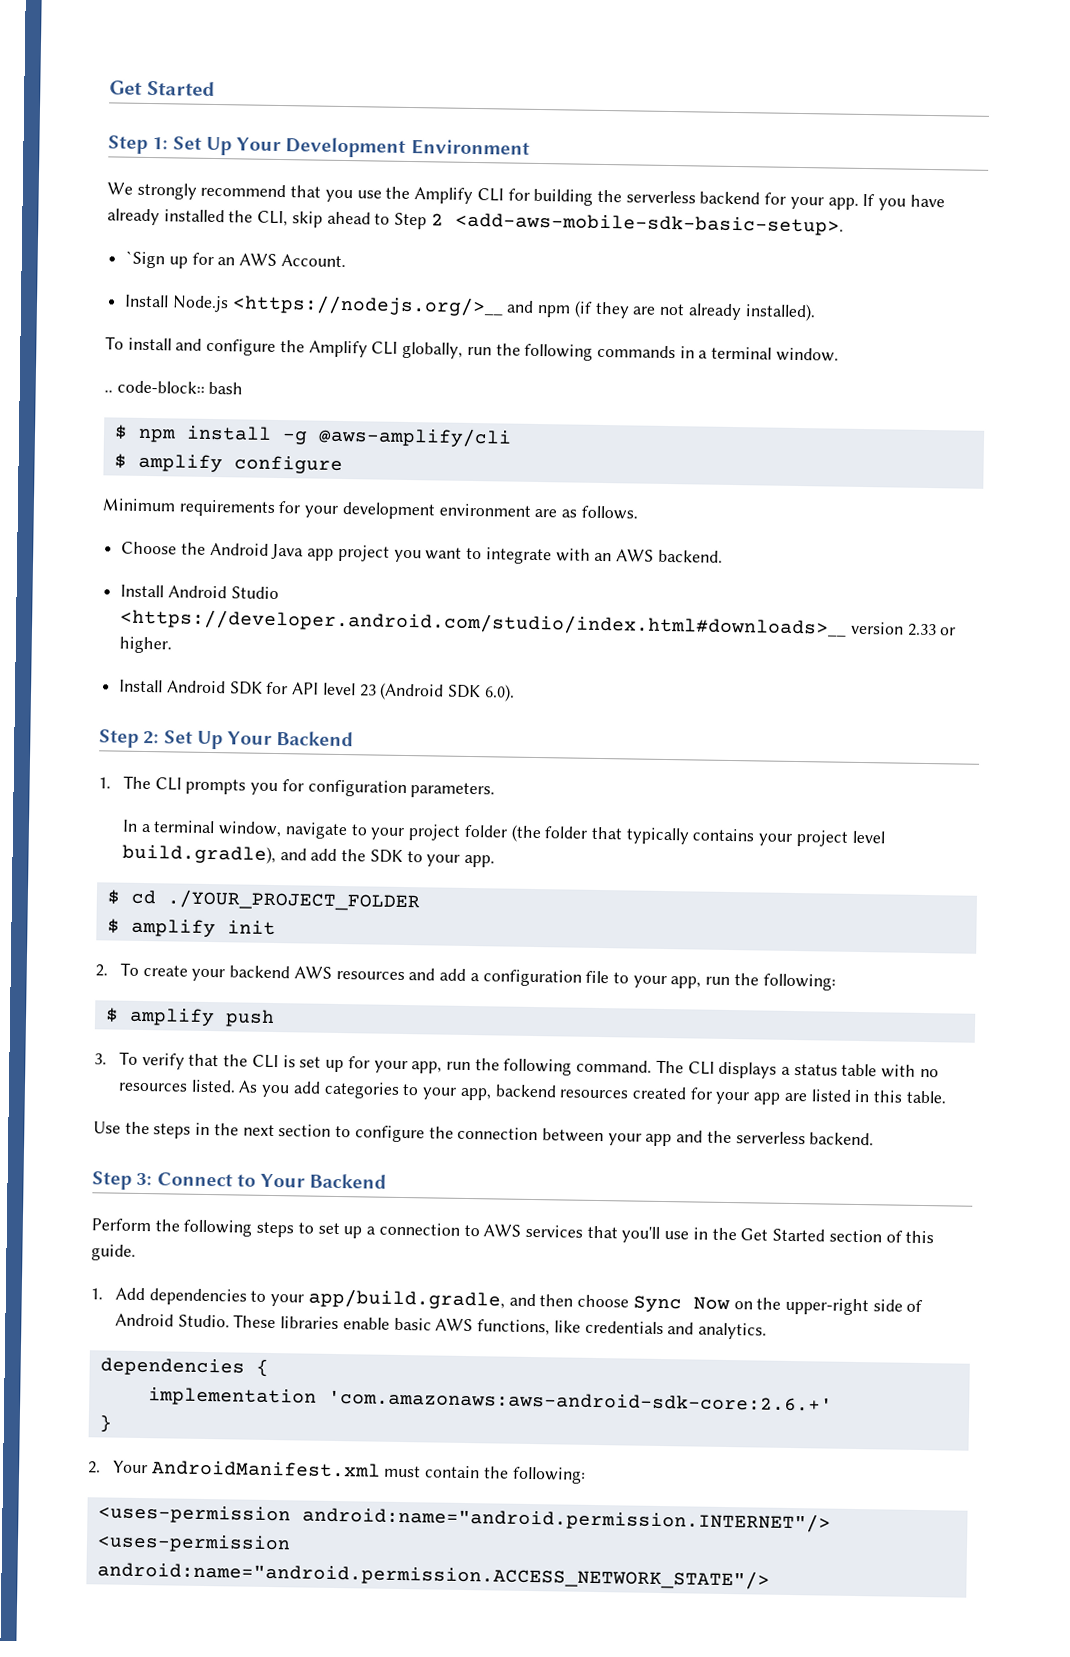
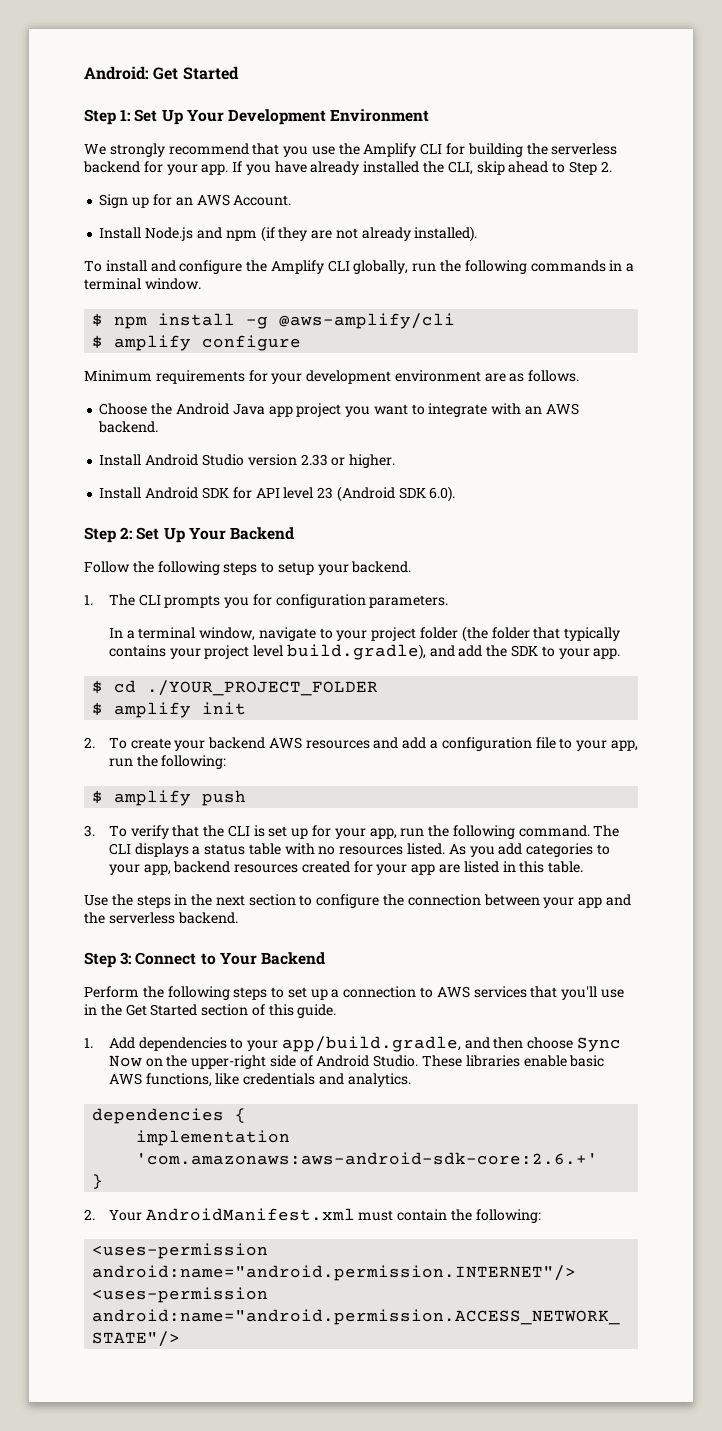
(109, 87) none -> [84,66,149,80] Android:
[430,212,844,236] [125,250,166,269] 2 <add-aws-mobile-sdk-basic-setup>. // `Sign -> [600,161,612,172] [99,194,129,208] 2. // Sign
[231,294,504,317] <https://nodejs.org/>__ -> (194, 234) none
[104,380,244,395] // .. code-block:: bash -> (201, 284) none
[120,608,848,638] <https://developer.android.com/studio/index.html#downloads>__ -> (244, 460) none
(355, 739) none -> [84,561,412,575] // Follow the following steps to setup your backend.

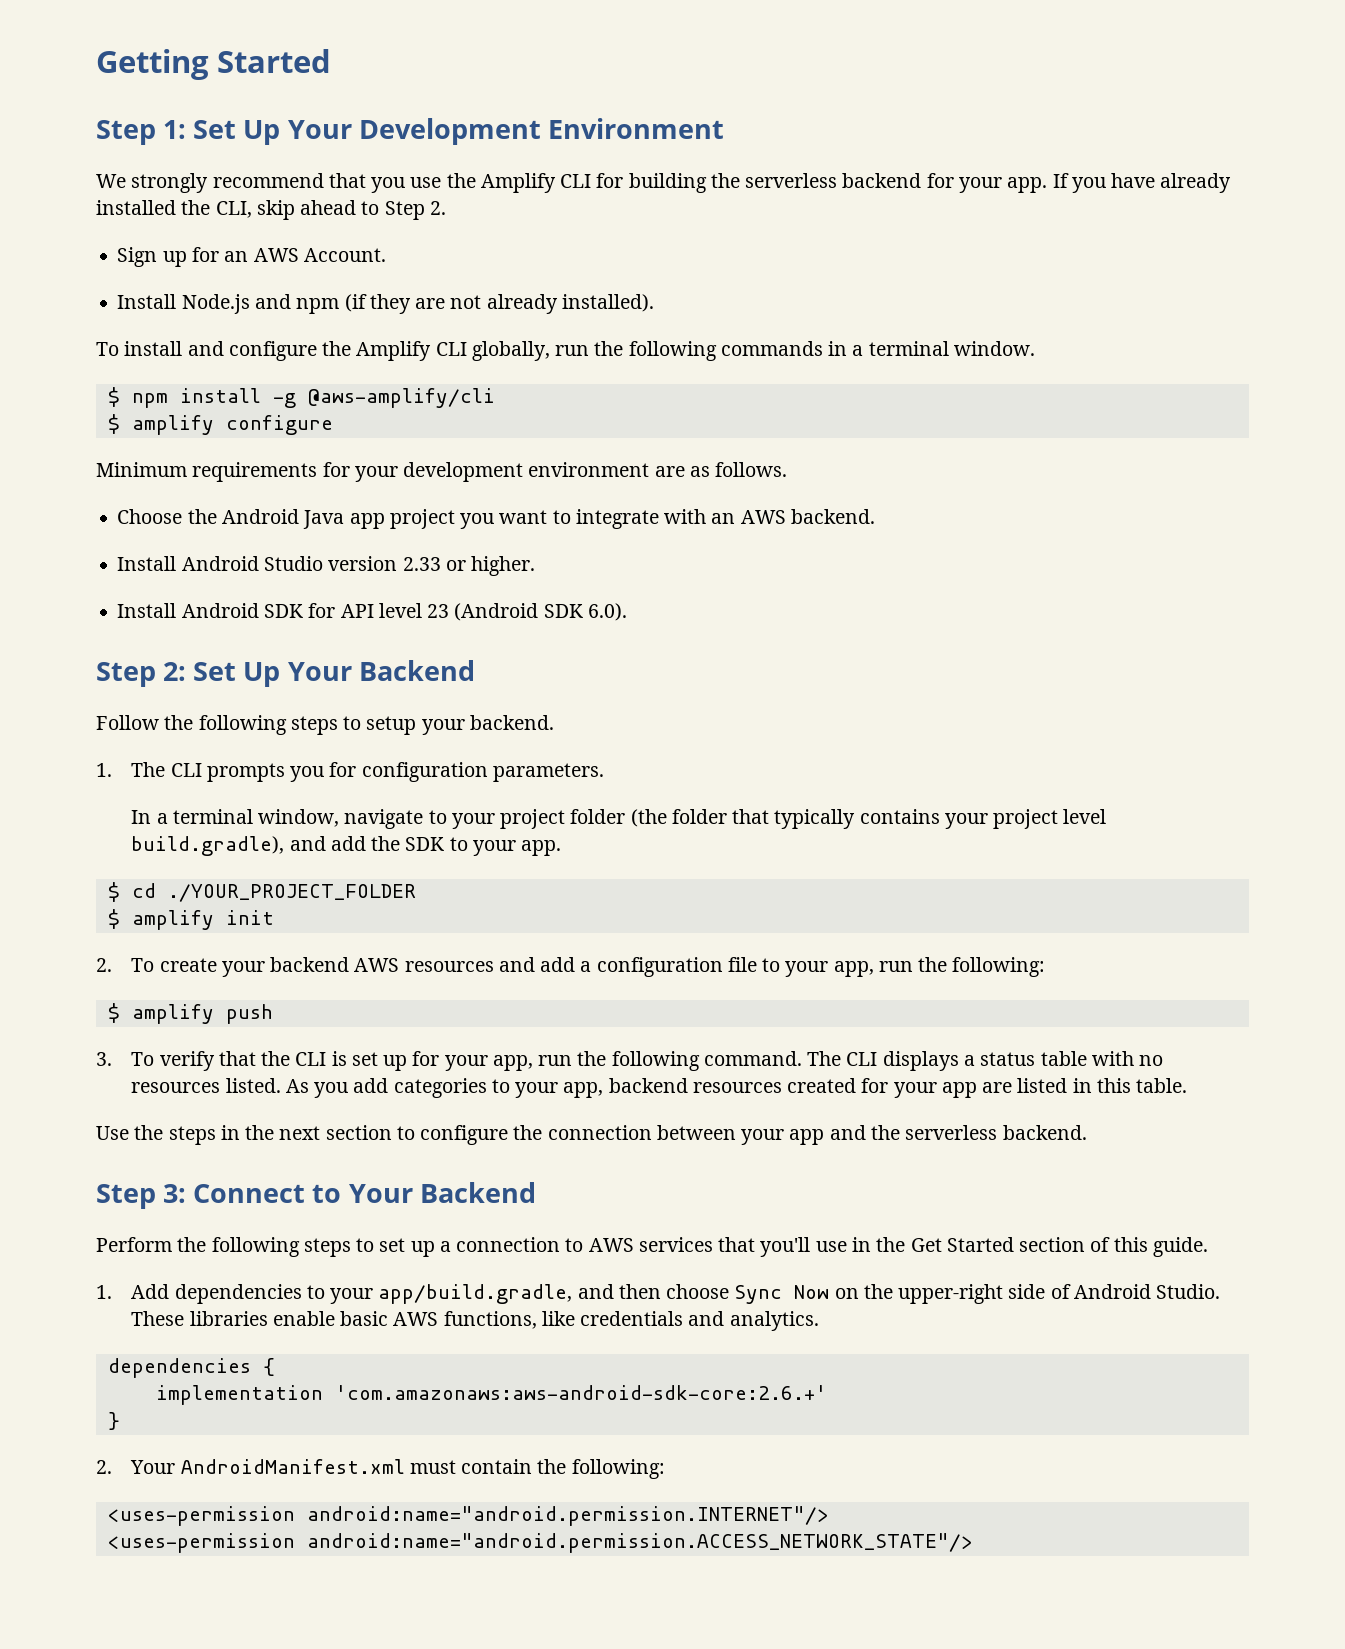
[84,66,179,80] Android: Get -> [96,49,209,80] Getting

